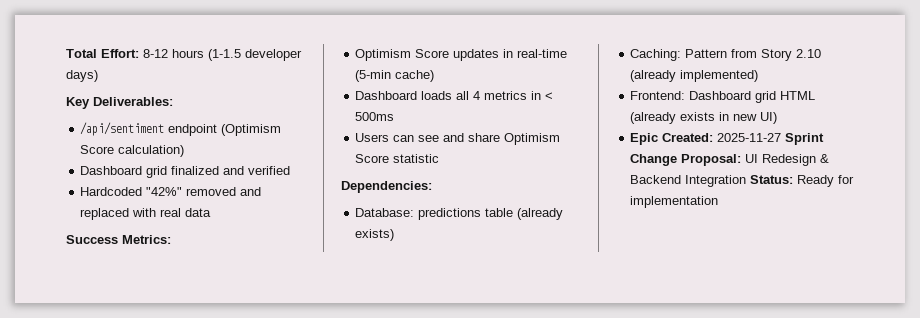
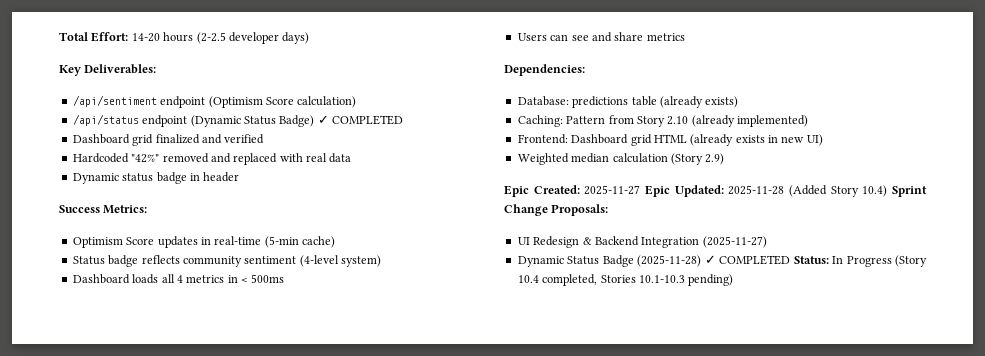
[143,49,241,61] 8-12 hours (1-1.5 -> [131,32,226,44] 14-20 hours (2-2.5
(185, 151) none -> [72,114,403,127] // /api/status endpoint (Dynamic Status Badge) ✓ COMPLETED
(212, 212) none -> [72,172,240,184] // Dynamic status badge in header
(435, 76) none -> [72,255,381,267] // Status badge reflects community sentiment (4-level system)
[504,133,561,145] [355,154,440,163] Optimism Score statistic -> [646,33,685,41] metrics
[630,133,782,145] Epic Created: 2025-11-27 -> [517,153,725,165] [504,185,888,197] Weighted median calculation (Story 2.9) // Epic Created: 2025-11-27 Epic Updated: 2025-11-28 (Added Story 10.4)
[681,154,742,166] Proposal: -> [551,204,609,216] Proposals: //
[750,175,855,187] [630,196,719,208] Status: Ready for implementation -> [702,236,767,248] [517,255,927,267] [517,274,734,286] (2025-11-27) // Dynamic Status Badge (2025-11-28) ✓ COMPLETED Status: In Progress (Story 10.4 completed, Stories 10.1-10.3 pending)

